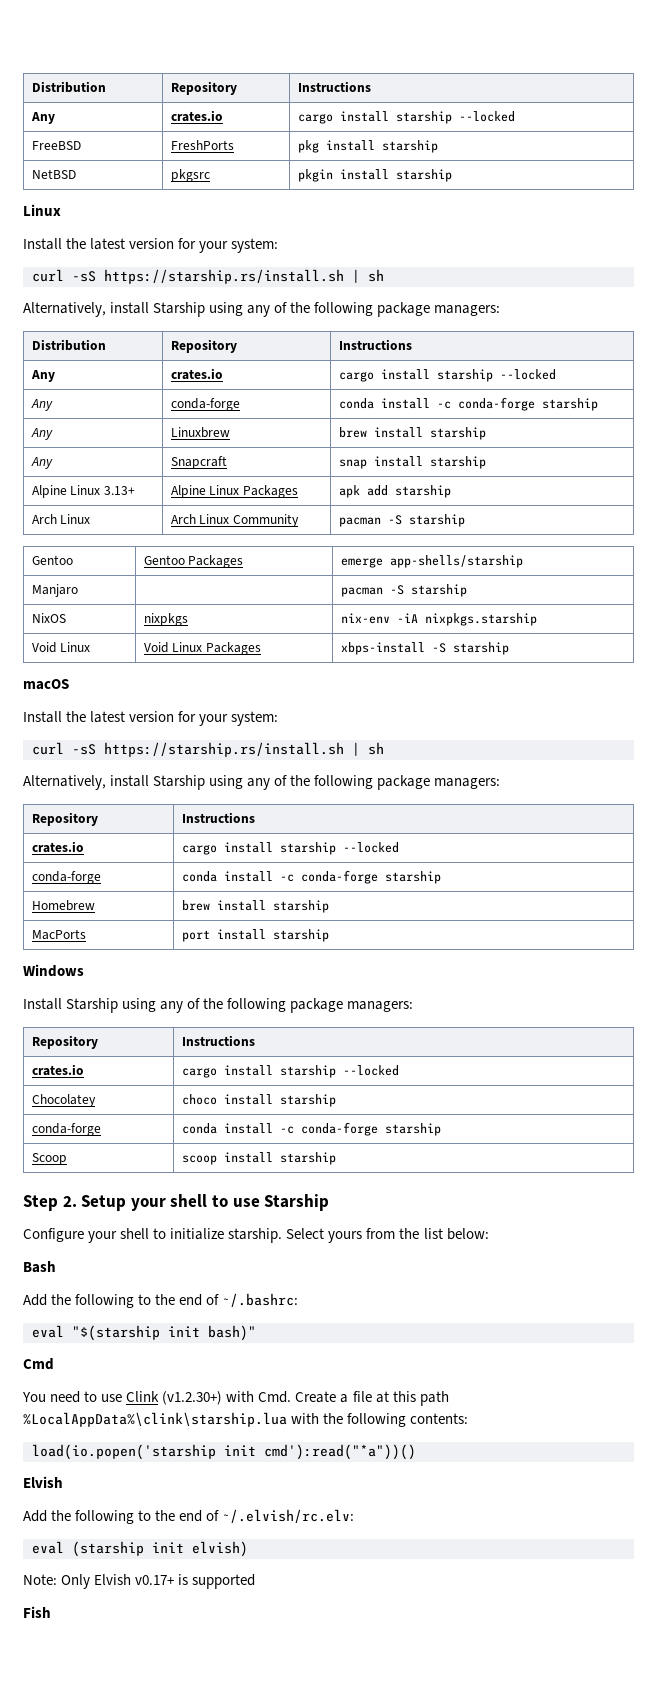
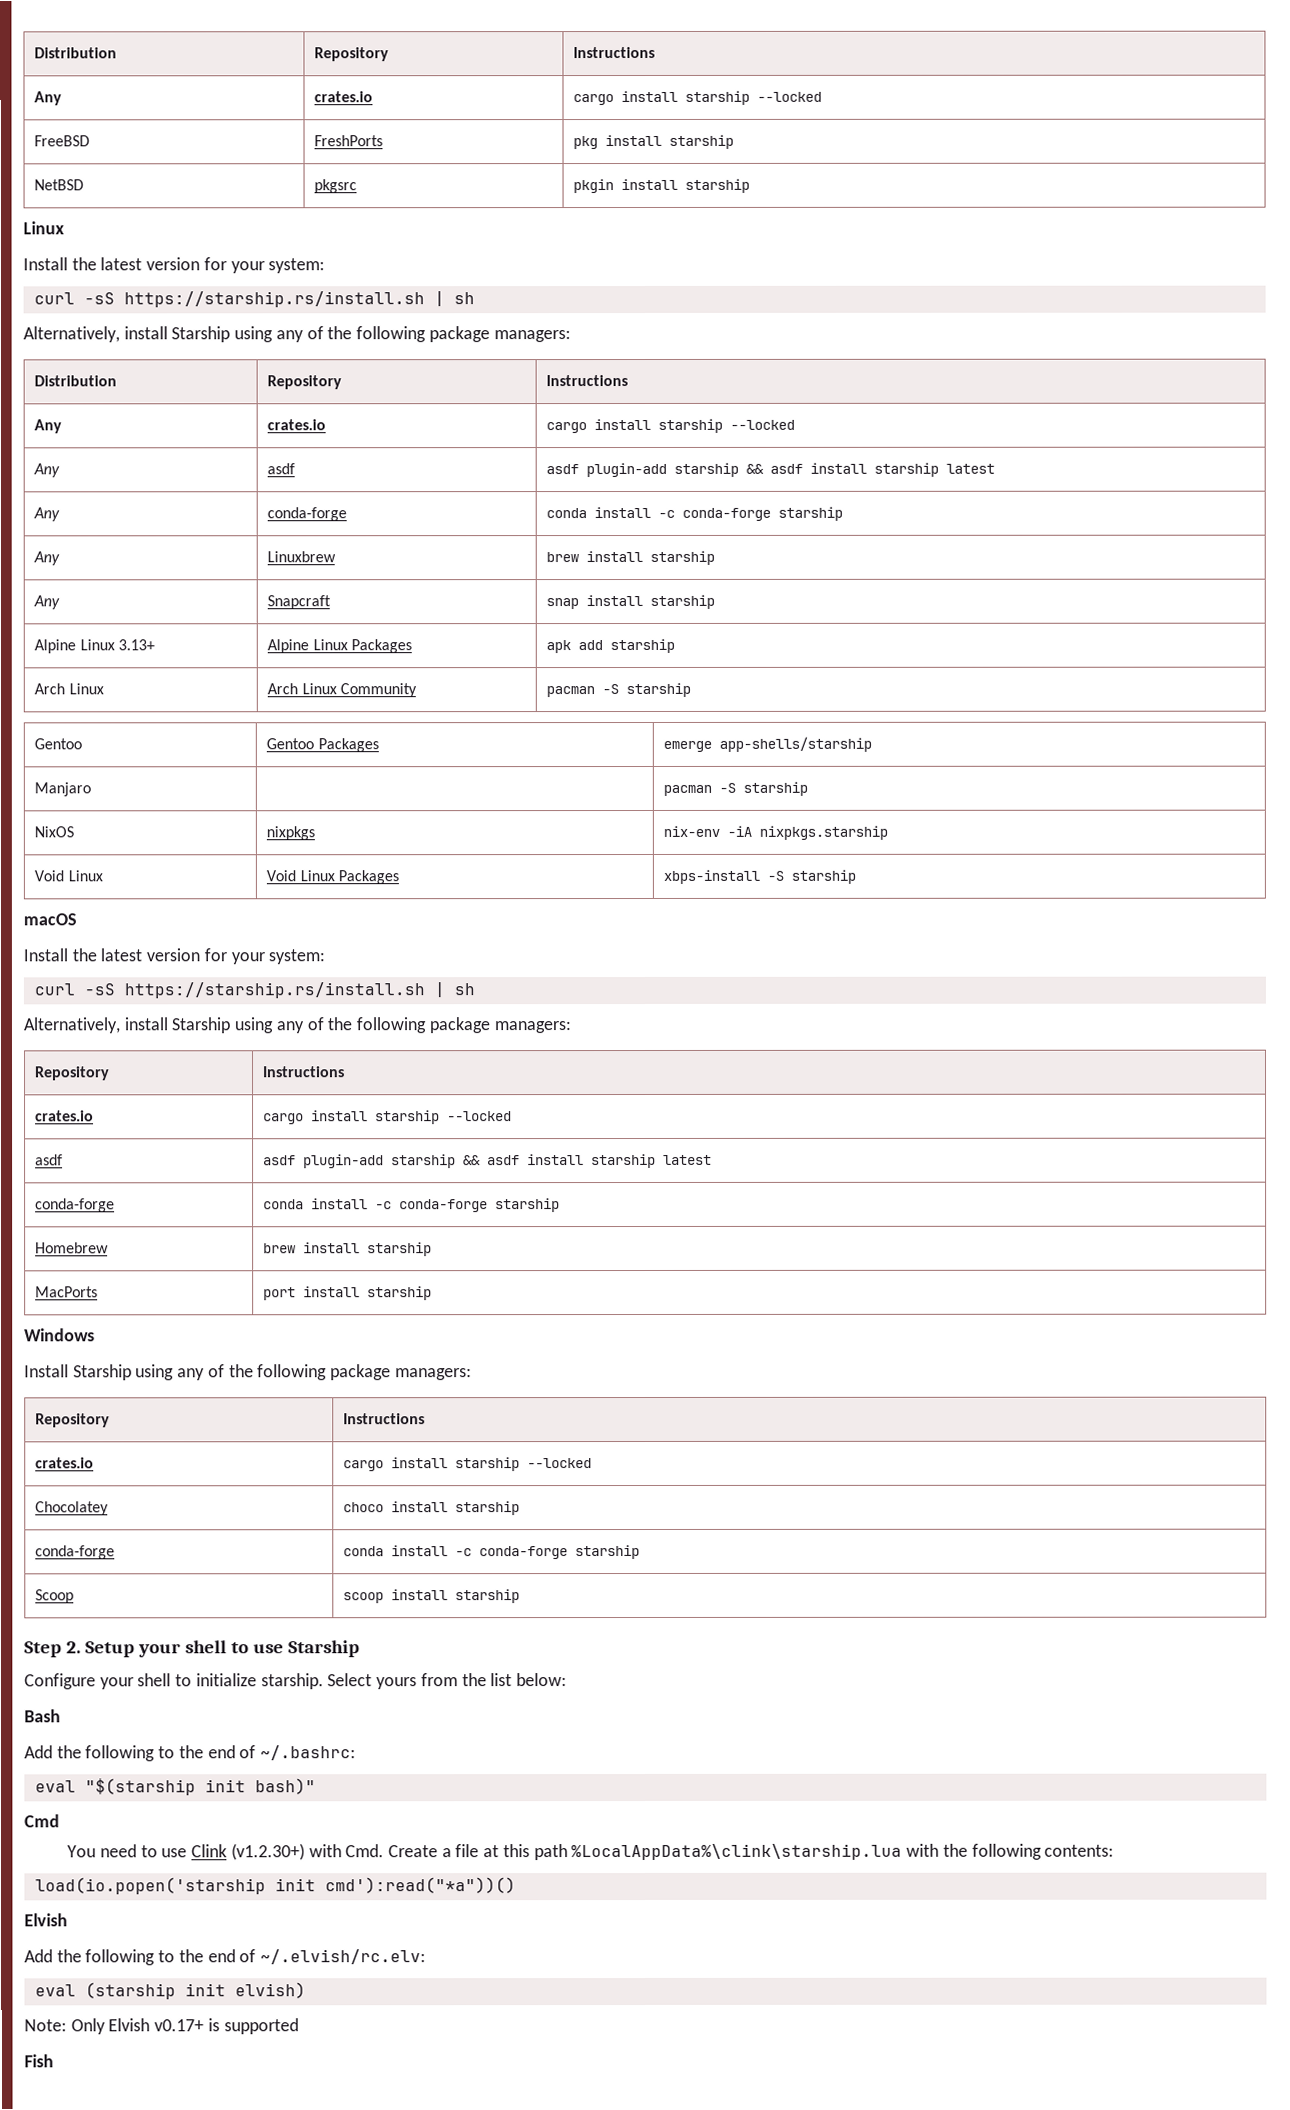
(556, 374) none -> [33,463,61,478] [267,463,296,475] [546,462,996,478] // Any | asdf | asdf plugin-add starship && asdf install starship latest
(399, 847) none -> [35,1154,64,1166] [263,1153,713,1169] // asdf | asdf plugin-add starship && asdf install starship latest

